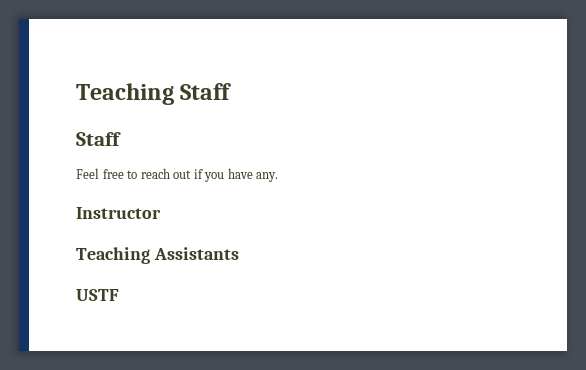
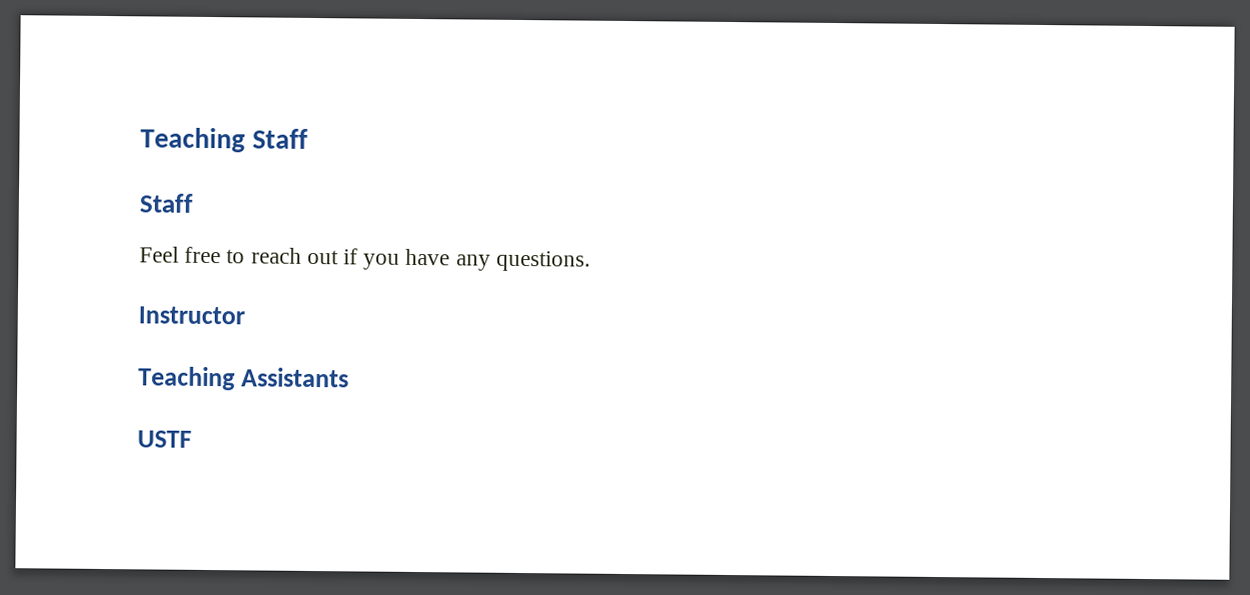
[256,172,279,182] any. -> [455,250,591,272] any questions.

